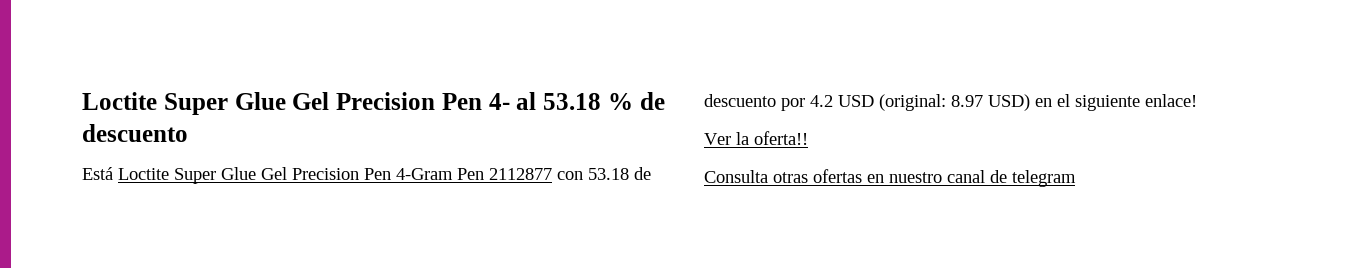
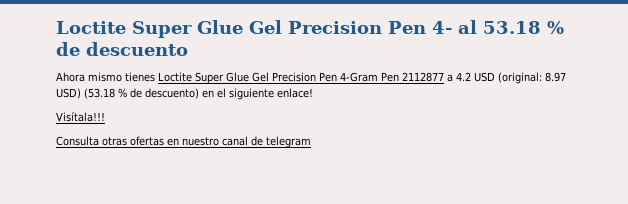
[82,167,113,180] Está -> [56,72,155,82] Ahora mismo tienes
[557,167,651,180] [704,94,805,111] con 53.18 de descuento por -> [447,74,453,82] a
(1030, 102) none -> [84,88,199,99] (53.18 % de descuento)
[704,131,808,145] Ver la oferta!! -> [56,112,105,122] Visítala!!!

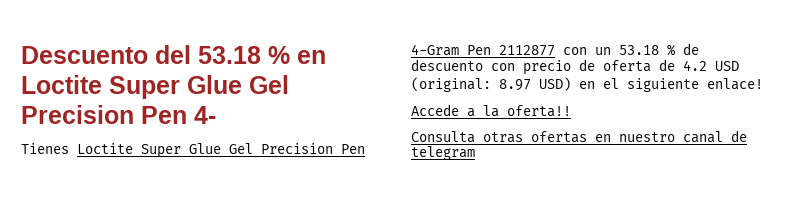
(56, 27) none -> [21,45,326,64] Descuento del 53.18 % en
[458,20,564,34] [56,42,188,56] [56,72,155,82] al 53.18 % de descuento // Ahora mismo tienes -> [21,143,69,154] // Tienes
[447,74,453,82] a -> [563,43,699,56] [411,59,675,75] con un 53.18 % de descuento con precio de oferta de
[84,88,199,99] (53.18 % de descuento) -> (571, 84) none
[56,112,105,122] Visítala!!! -> [411,104,571,117] Accede a la oferta!!

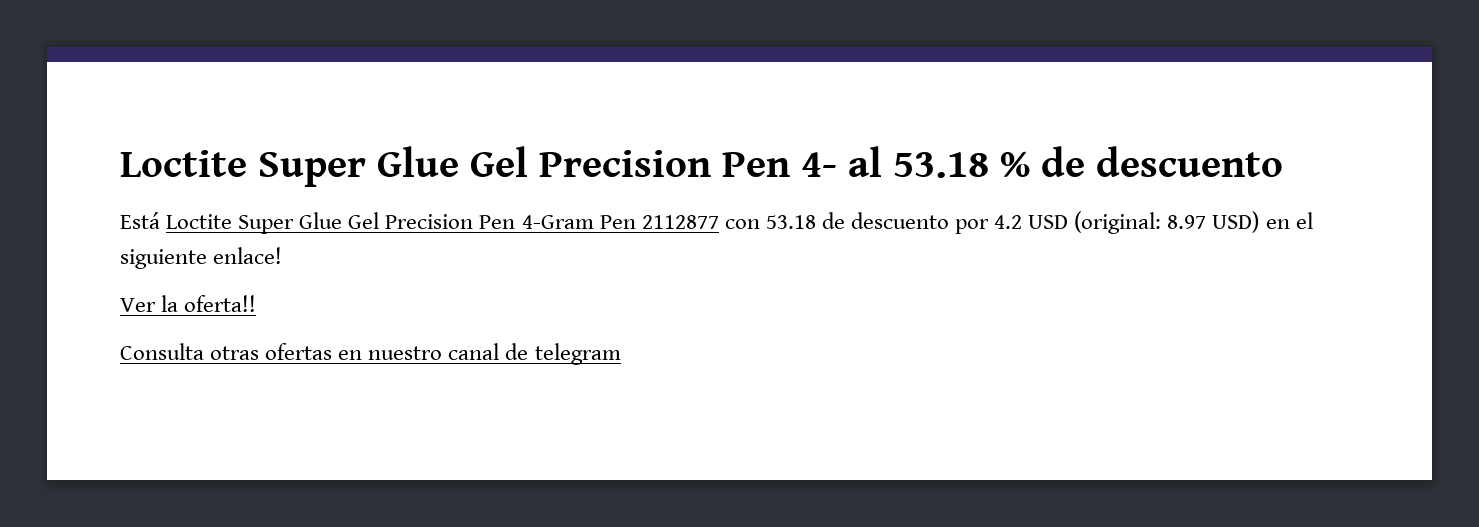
[21,45,326,64] Descuento del 53.18 % en -> (120, 163) none
[21,143,69,154] // Tienes -> [848,146,1283,178] [120,212,160,229] al 53.18 % de descuento // Está
[595,43,699,56] [411,59,675,75] un 53.18 % de descuento con precio de oferta de -> [765,212,990,234] 53.18 de descuento por
[411,104,475,117] Accede a -> [120,298,156,312] Ver

